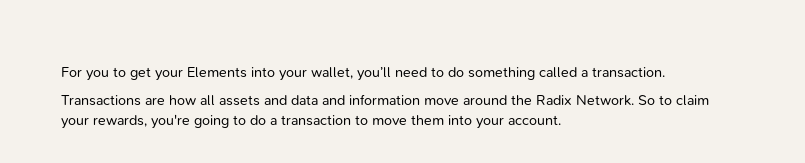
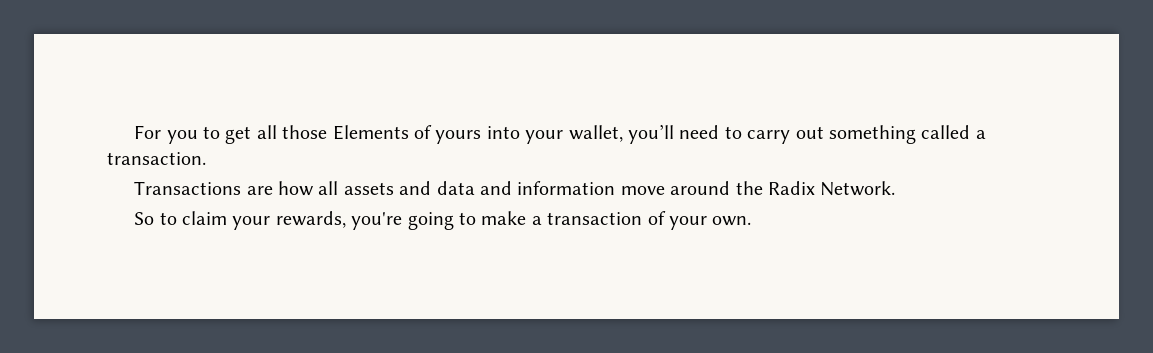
[155,67,247,81] your Elements -> [256,125,482,144] all those Elements of yours
[448,67,464,77] do -> [747,126,824,144] carry out
(634, 100) none -> (896, 188) //
[250,115,266,125] do -> [481,211,527,225] make
[355,115,561,129] to move them into your account. -> [647,211,752,230] of your own.

